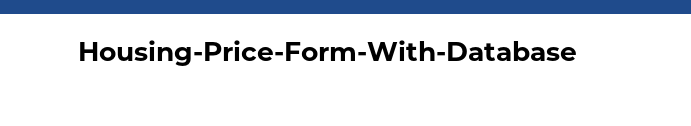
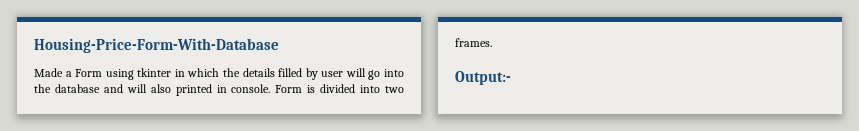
(577, 53) none -> [34,68,404,80] [34,84,405,96] [455,38,492,47] [455,71,511,85] // Made a Form using tkinter in which the details filled by user will go into the database and will also printed in console. Form is divided into two frames. // Output:-

